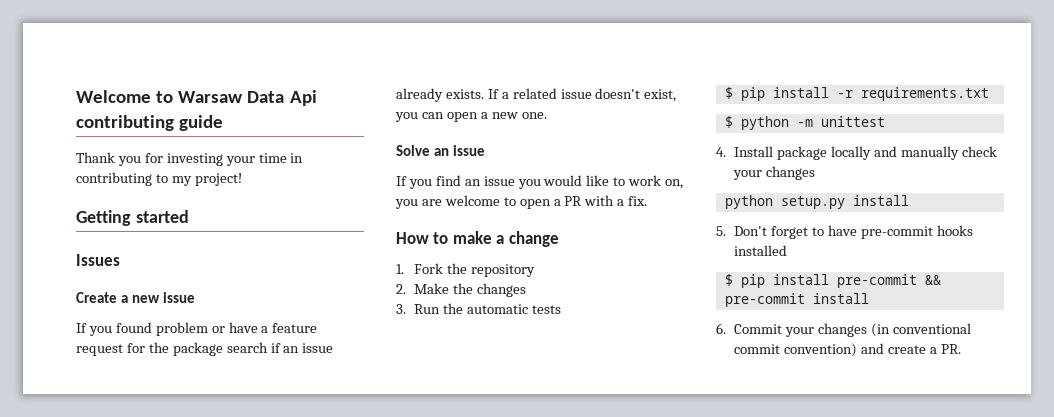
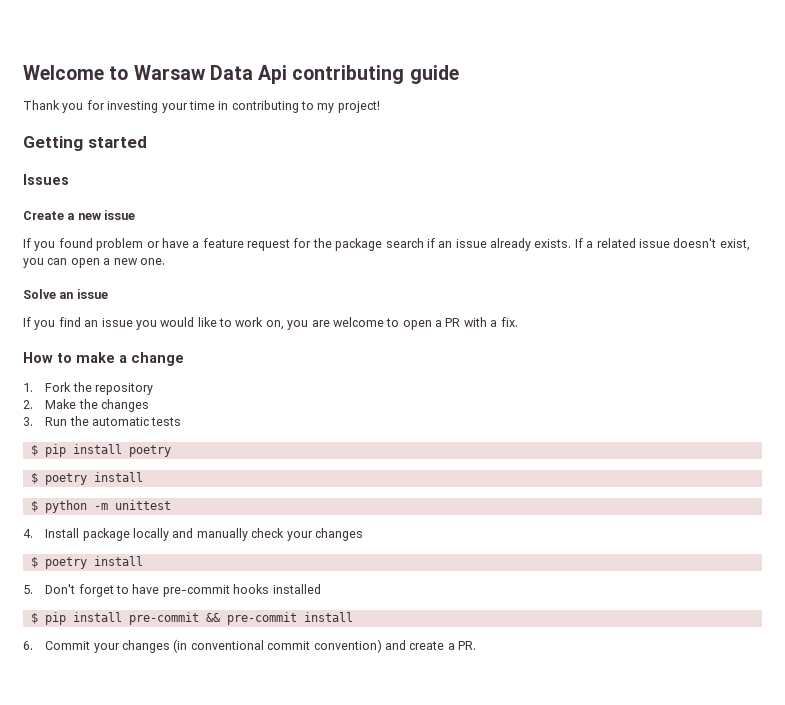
[836,87,989,101] -r requirements.txt -> [128,445,171,457] [30,472,143,485] poetry // $ poetry install
[724,195,845,209] python setup.py -> [30,557,87,569] $ poetry

